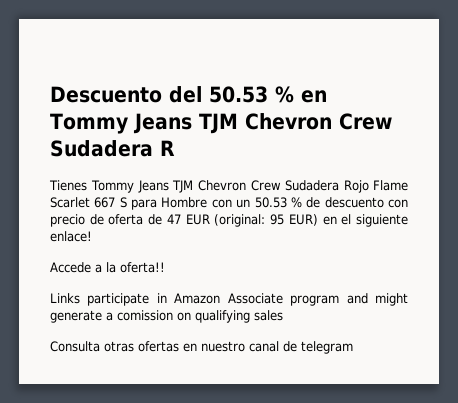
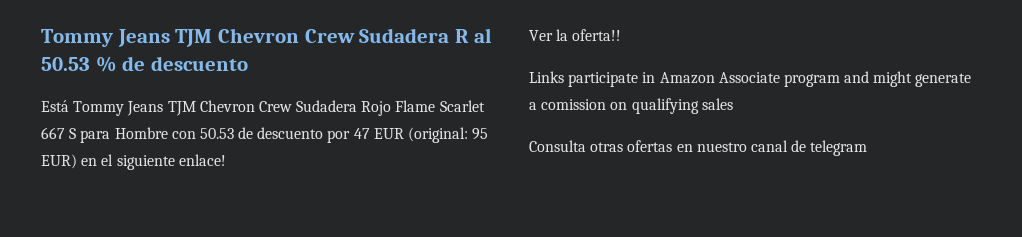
[50,86,327,103] Descuento del 50.53 % en -> (41, 38) none
[49,180,87,191] // Tienes -> [473,28,492,43] [41,56,249,72] [41,100,69,112] al 50.53 % de descuento // Está
[236,197,409,208] [50,214,163,227] un 50.53 % de descuento con precio de oferta de -> [199,127,351,143] 50.53 de descuento por
[50,262,102,273] Accede a -> [529,30,553,41] Ver

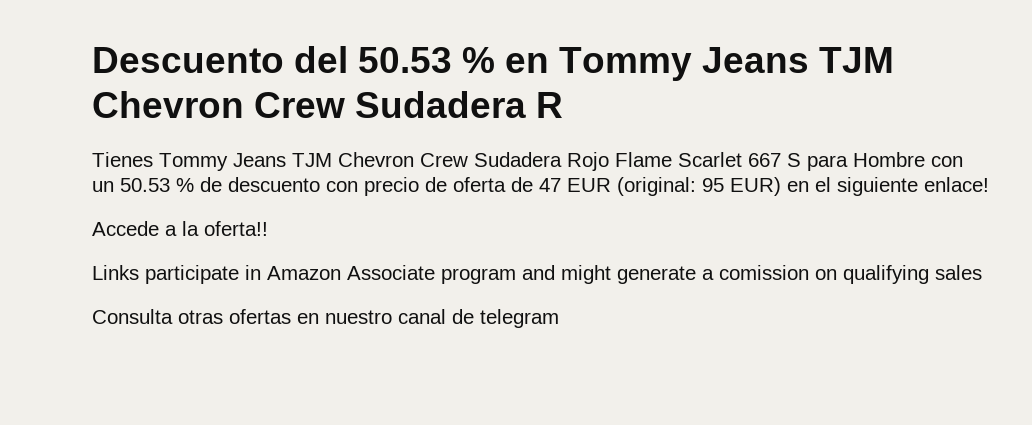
(41, 38) none -> [92,46,549,73] Descuento del 50.53 % en
[473,28,492,43] [41,56,249,72] [41,100,69,112] al 50.53 % de descuento // Está -> [92,152,153,167] // Tienes
[199,127,351,143] 50.53 de descuento por -> [92,177,533,196] un 50.53 % de descuento con precio de oferta de
[529,30,553,41] Ver -> [92,221,177,236] Accede a

